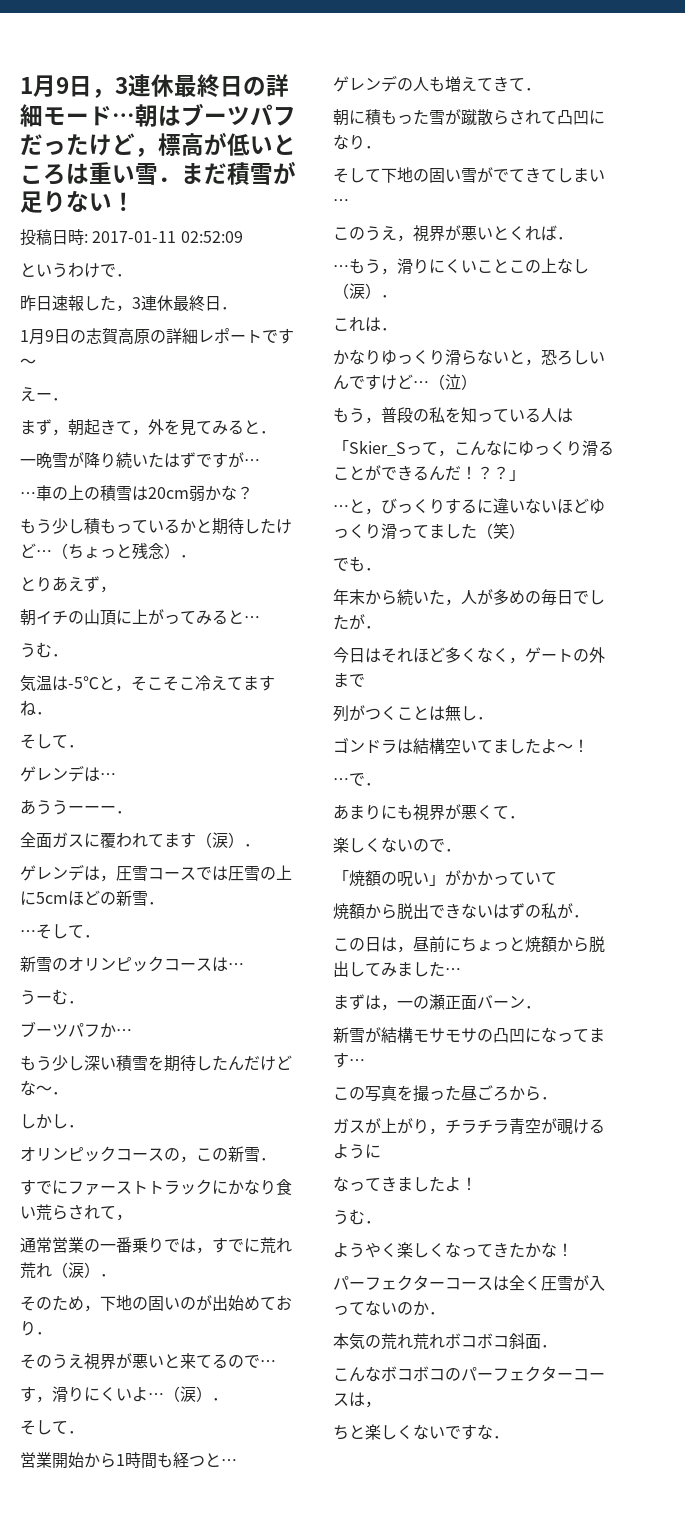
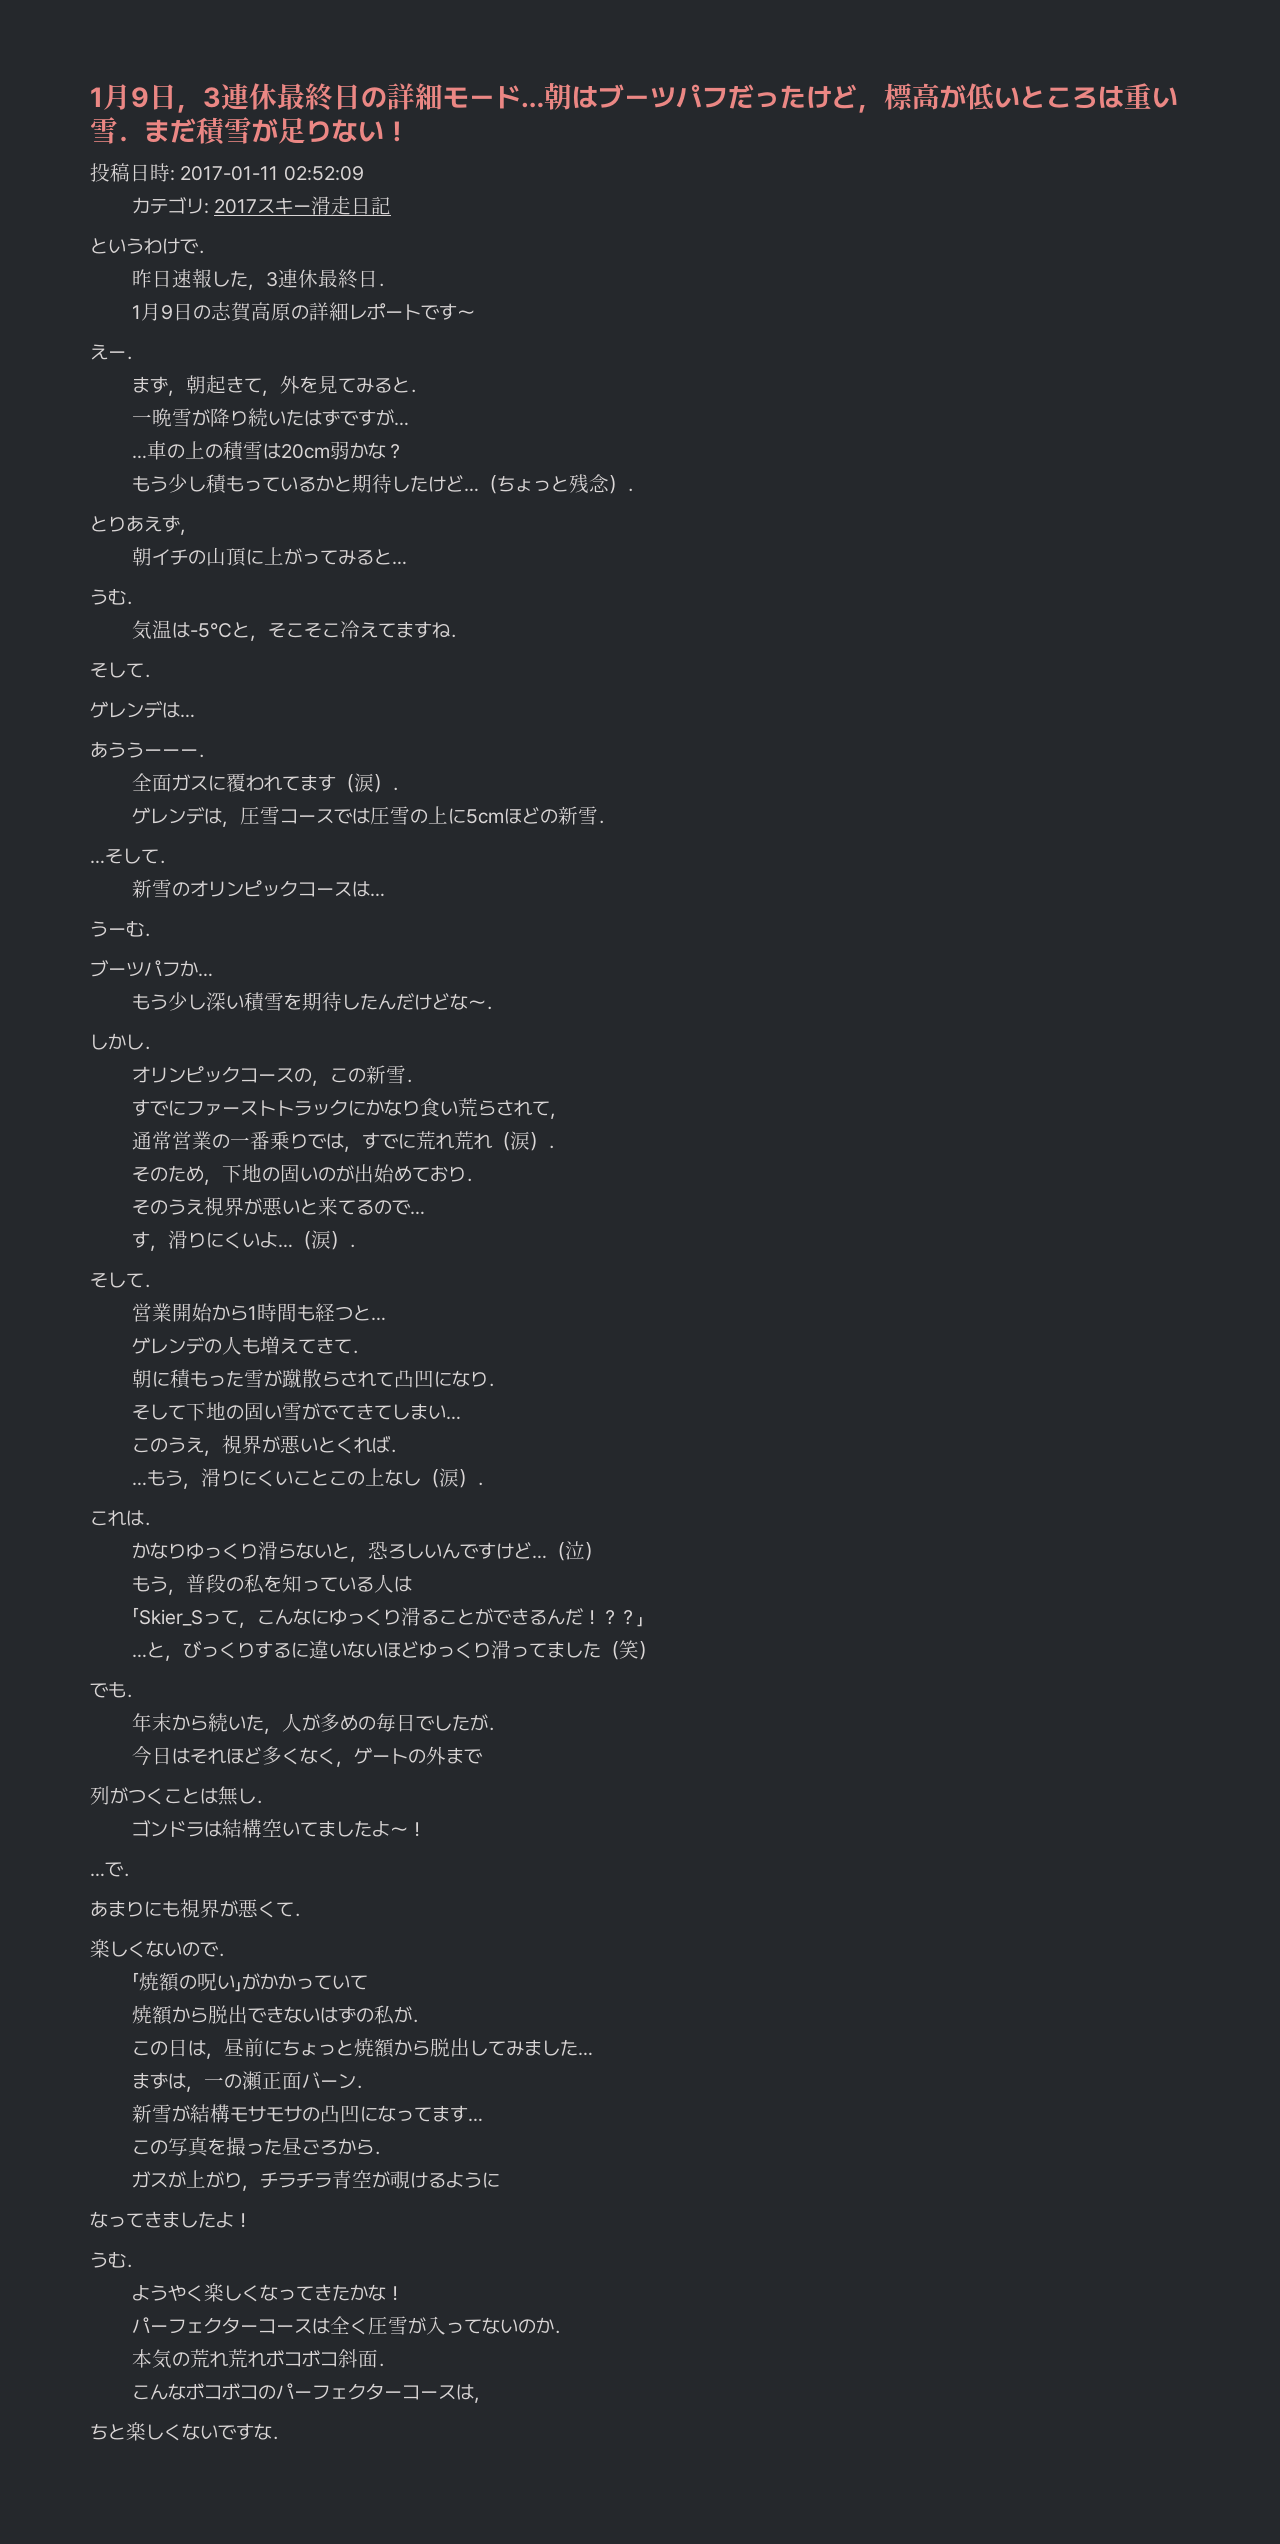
(243, 237) none -> [132,196,392,215] // カテゴリ: 2017スキー滑走日記

